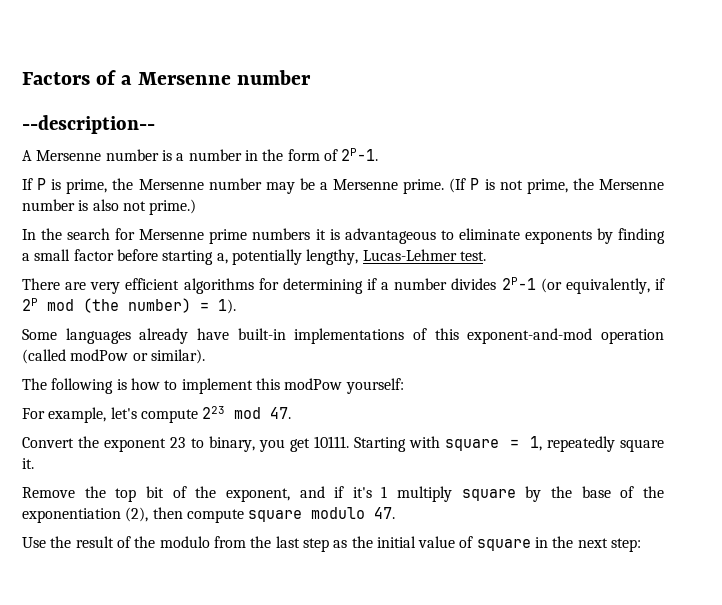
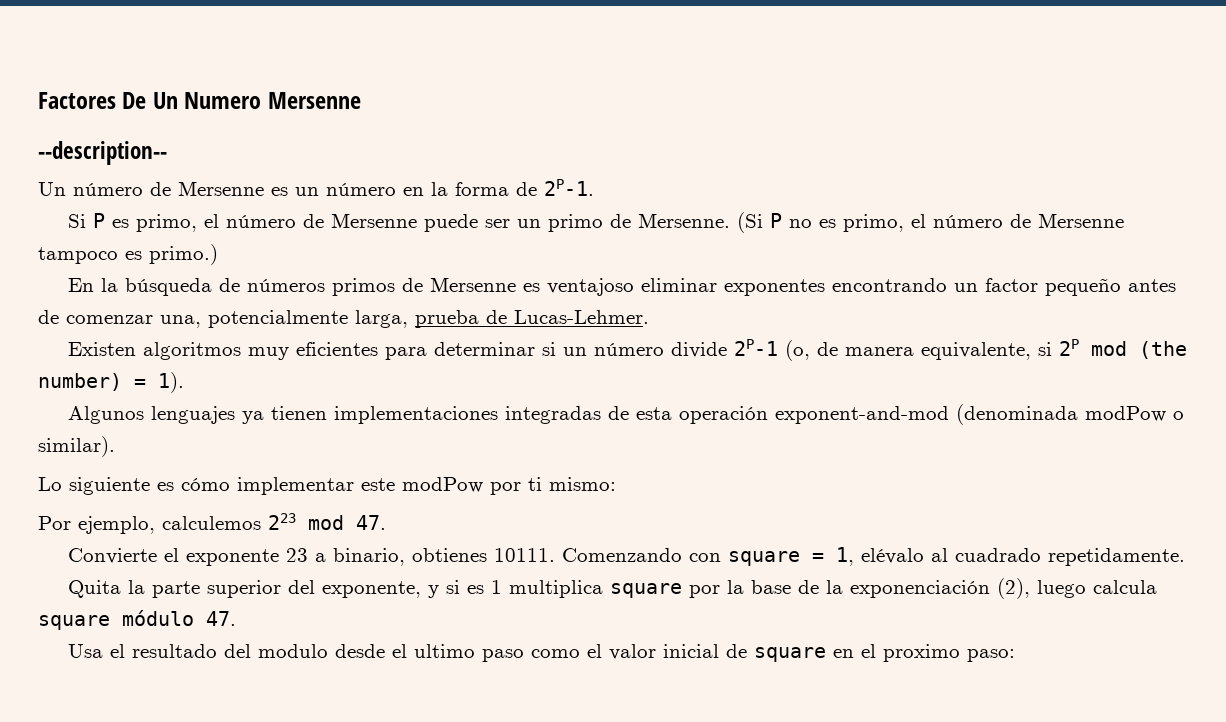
[22,70,311,85] Factors of a Mersenne number -> [38,92,361,109] Factores De Un Numero Mersenne
[22,148,379,161] [22,178,664,194] [22,199,197,215] [22,228,665,244] [22,249,486,265] [22,277,665,294] A Mersenne number is a number in the form of 2P-1. // If P is prime, the Mersenne number may be a Mersenne prime. (If P is not prime, the Mersenne number is also not prime.) // In the search for Mersenne prime numbers it is advantageous to eliminate exponents by finding a small factor before starting a, potentially lengthy, Lucas-Lehmer test. // There are very efficient algorithms for determining if a number divides 2P-1 (or equivalently, if -> [38,179,594,196] [68,212,1125,233] [38,244,218,265] [68,277,1177,296] [38,310,649,328] [68,339,1053,361] Un número de Mersenne es un número en la forma de 2P-1. // Si P es primo, el número de Mersenne puede ser un primo de Mersenne. (Si P no es primo, el número de Mersenne tampoco es primo.) // En la búsqueda de números primos de Mersenne es ventajoso eliminar exponentes encontrando un factor pequeño antes de comenzar una, potencialmente larga, prueba de Lucas-Lehmer. // Existen algoritmos muy eficientes para determinar si un número divide 2P-1 (o, de manera equivalente, si
[22,328,664,344] [22,349,205,364] [22,378,404,394] [22,406,292,423] [22,436,664,452] [22,458,34,469] [22,486,664,502] [22,507,396,523] [22,536,642,552] Some languages already have built-in implementations of this exponent-and-mod operation (called modPow or similar). // The following is how to implement this modPow yourself: // For example, let's compute 223 mod 47. // Convert the exponent 23 to binary, you get 10111. Starting with square = 1, repeatedly square it. // Remove the top bit of the exponent, and if it's 1 multiply square by the base of the exponentiation (2), then compute square modulo 47. // Use the result of the modulo from the last step as the initial value of square in the next step: -> [68,404,1185,425] [38,436,115,457] [38,477,616,495] [38,513,386,534] [68,547,1186,566] [68,578,1158,599] [38,610,236,630] [68,644,1016,662] Algunos lenguajes ya tienen implementaciones integradas de esta operación exponent-and-mod (denominada modPow o similar). // Lo siguiente es cómo implementar este modPow por ti mismo: // Por ejemplo, calculemos 223 mod 47. // Convierte el exponente 23 a binario, obtienes 10111. Comenzando con square = 1, elévalo al cuadrado repetidamente. // Quita la parte superior del exponente, y si es 1 multiplica square por la base de la exponenciación (2), luego calcula square módulo 47. // Usa el resultado del modulo desde el ultimo paso como el valor inicial de square en el proximo paso:

